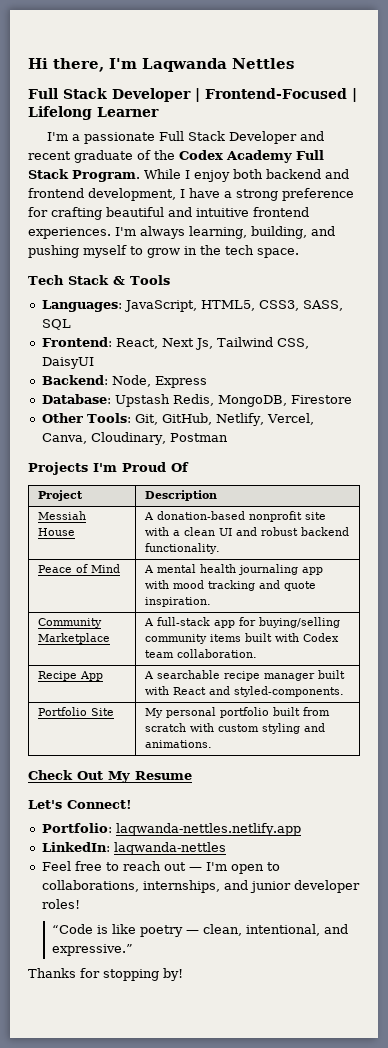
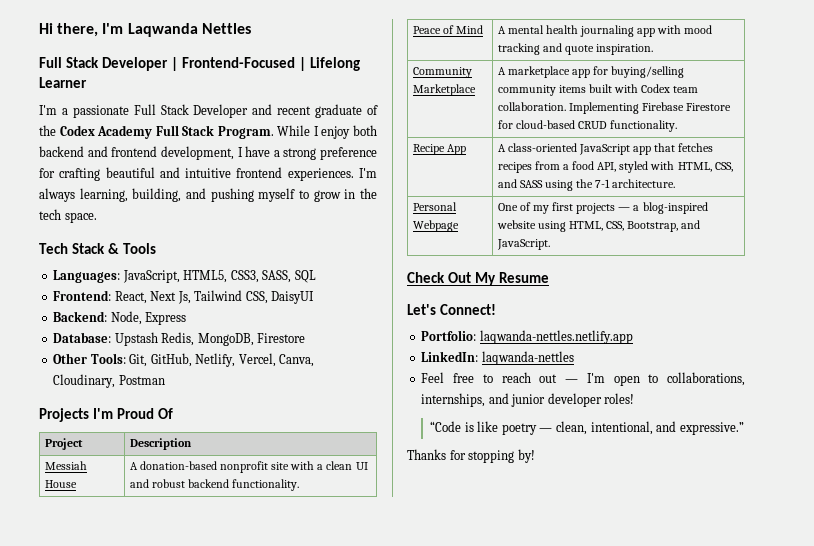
[156,617,210,626] full-stack -> [507,66,570,78] marketplace
[37,671,103,681] [143,670,345,681] [144,686,344,697] [37,707,114,716] [144,707,330,718] [144,723,325,734] [144,740,212,748] // Recipe App | A searchable recipe manager built with React and styled-components. // Portfolio Site | My personal portfolio built from scratch with custom styling and animations. -> [568,102,732,114] [497,120,678,132] [412,144,466,155] [497,143,714,155] [497,161,733,173] [497,179,676,191] [412,202,457,211] [412,220,459,232] [497,202,708,214] [496,220,701,232] [496,239,550,250] Implementing Firebase Firestore for cloud-based CRUD functionality. // Recipe App | A class-oriented JavaScript app that fetches recipes from a food API, styled with HTML, CSS, and SASS using the 7-1 architecture. // Personal Webpage | One of my first projects — a blog-inspired website using HTML, CSS, Bootstrap, and JavaScript.

